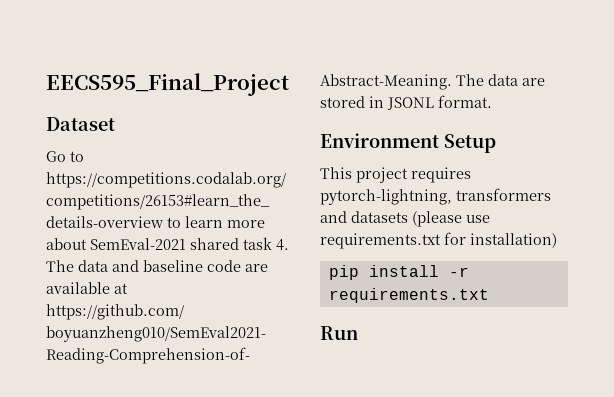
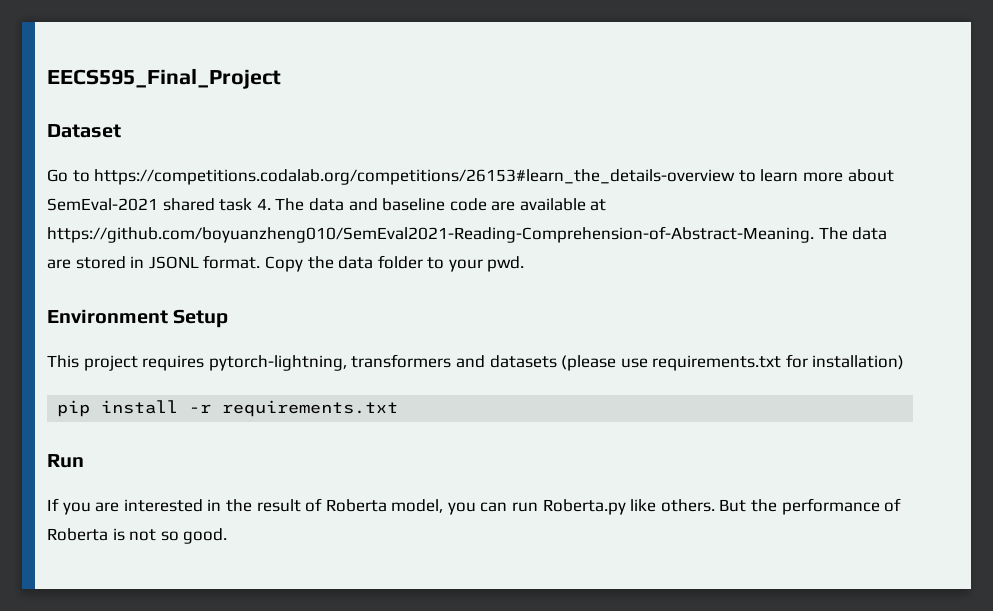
(492, 101) none -> [264,255,525,272] Copy the data folder to your pwd.
(358, 333) none -> [47,498,902,515] [47,528,228,544] // If you are interested in the result of Roberta model, you can run Roberta.py like others. But the performance of Roberta is not so good.

